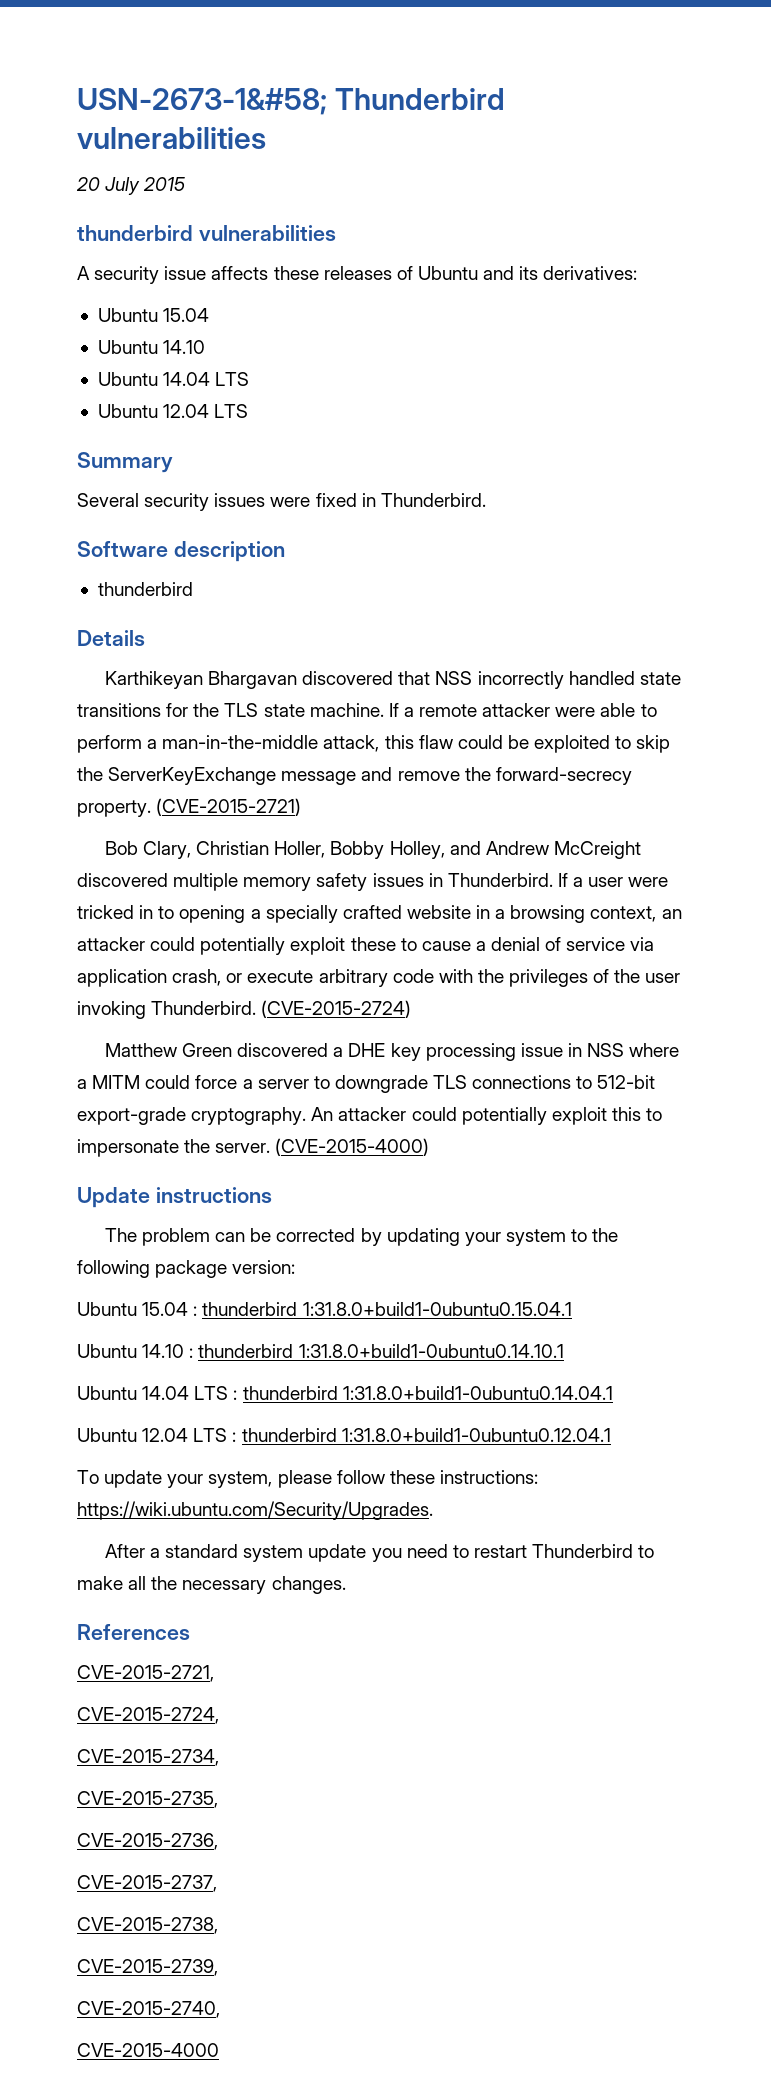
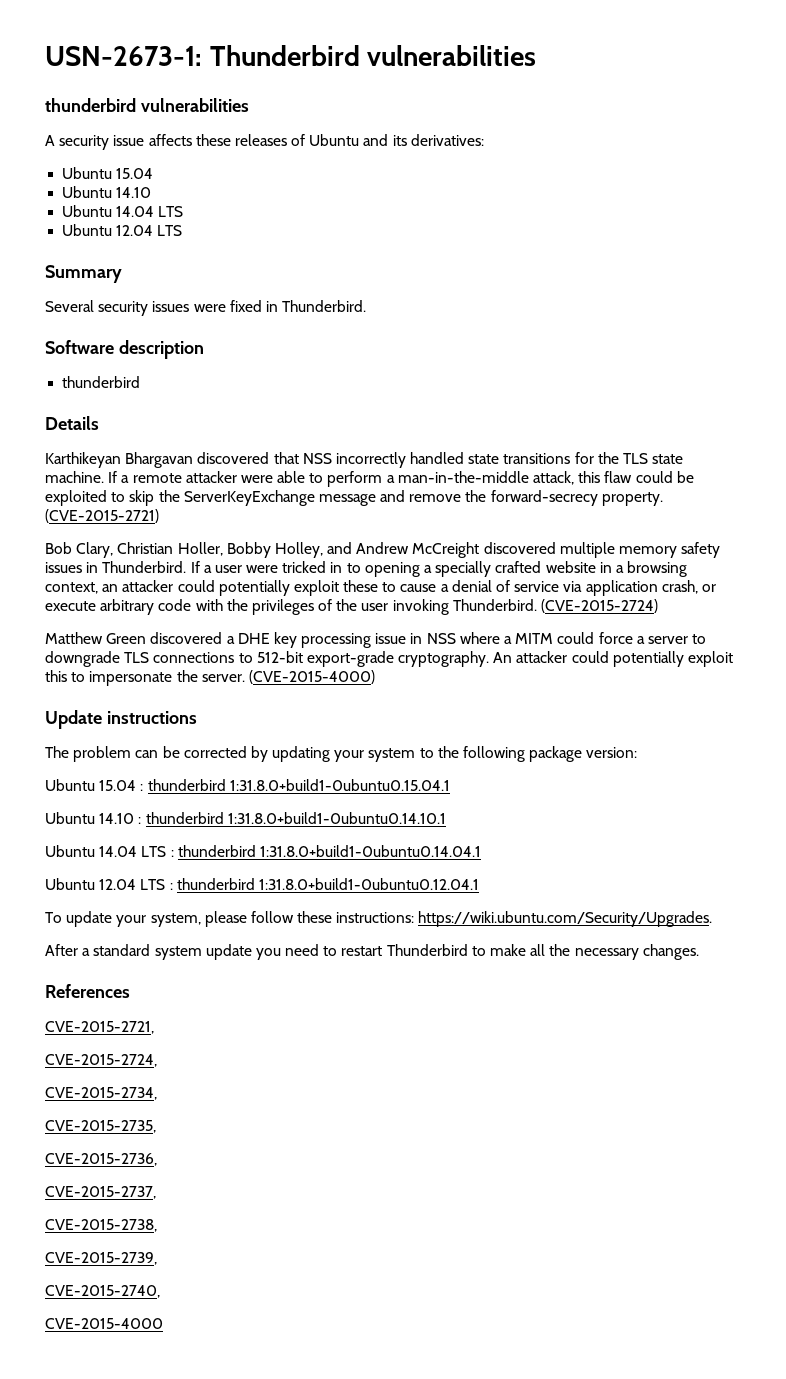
[77,88,327,115] USN-2673-1&#58; -> [45,46,202,66] USN-2673-1:
[76,177,186,195] // 20 July 2015 -> (537, 55) none

